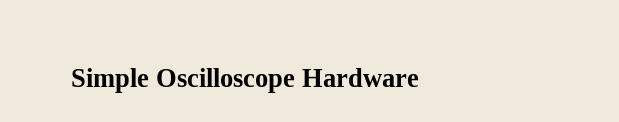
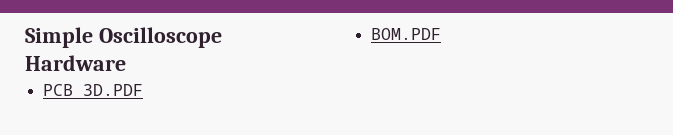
(420, 77) none -> [43,84,144,96] [371,28,442,40] // PCB 3D.PDF // BOM.PDF

